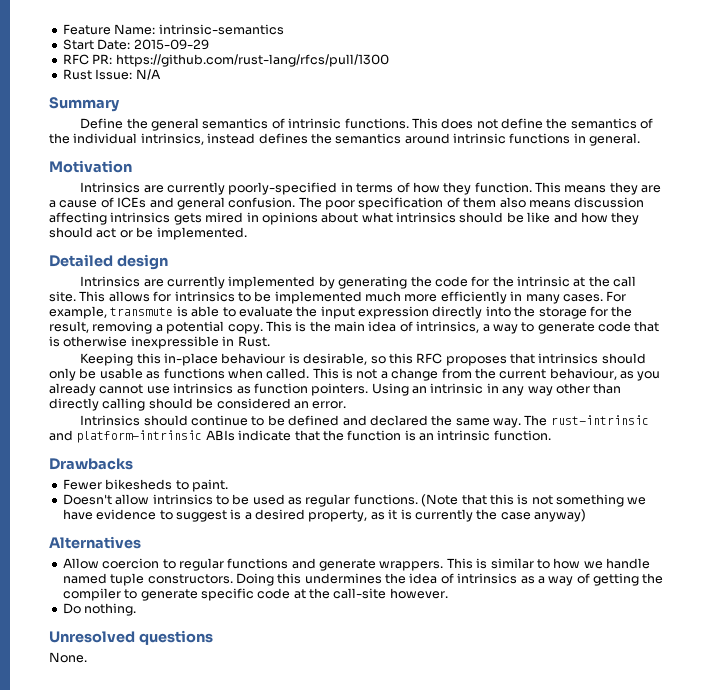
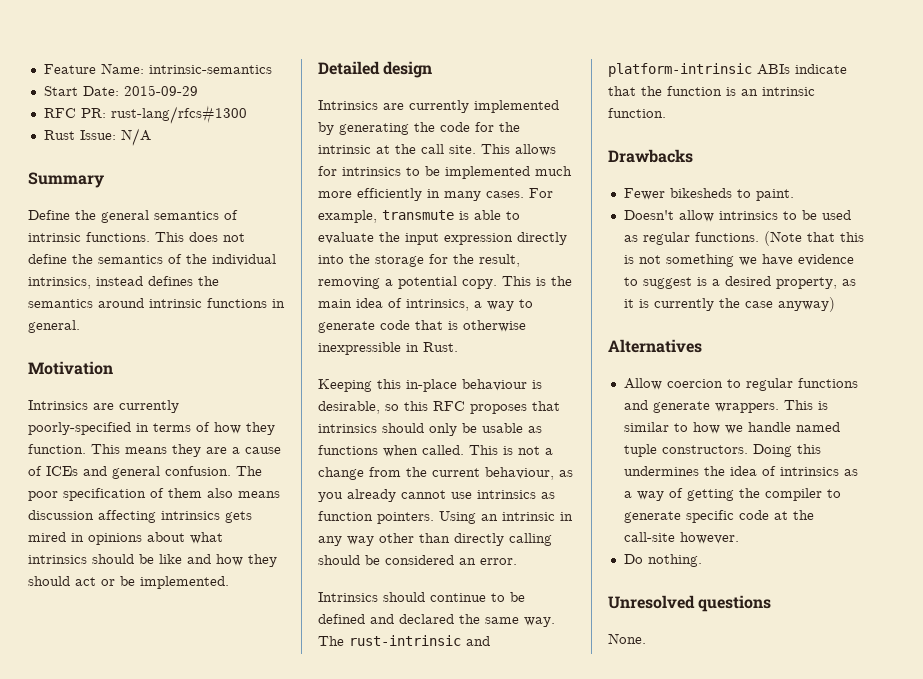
[115,54,389,67] https://github.com/rust-lang/rfcs/pull/1300 -> [110,105,247,124] rust-lang/rfcs#1300

